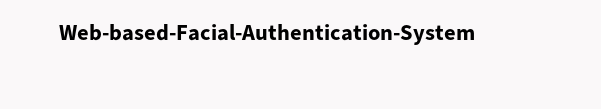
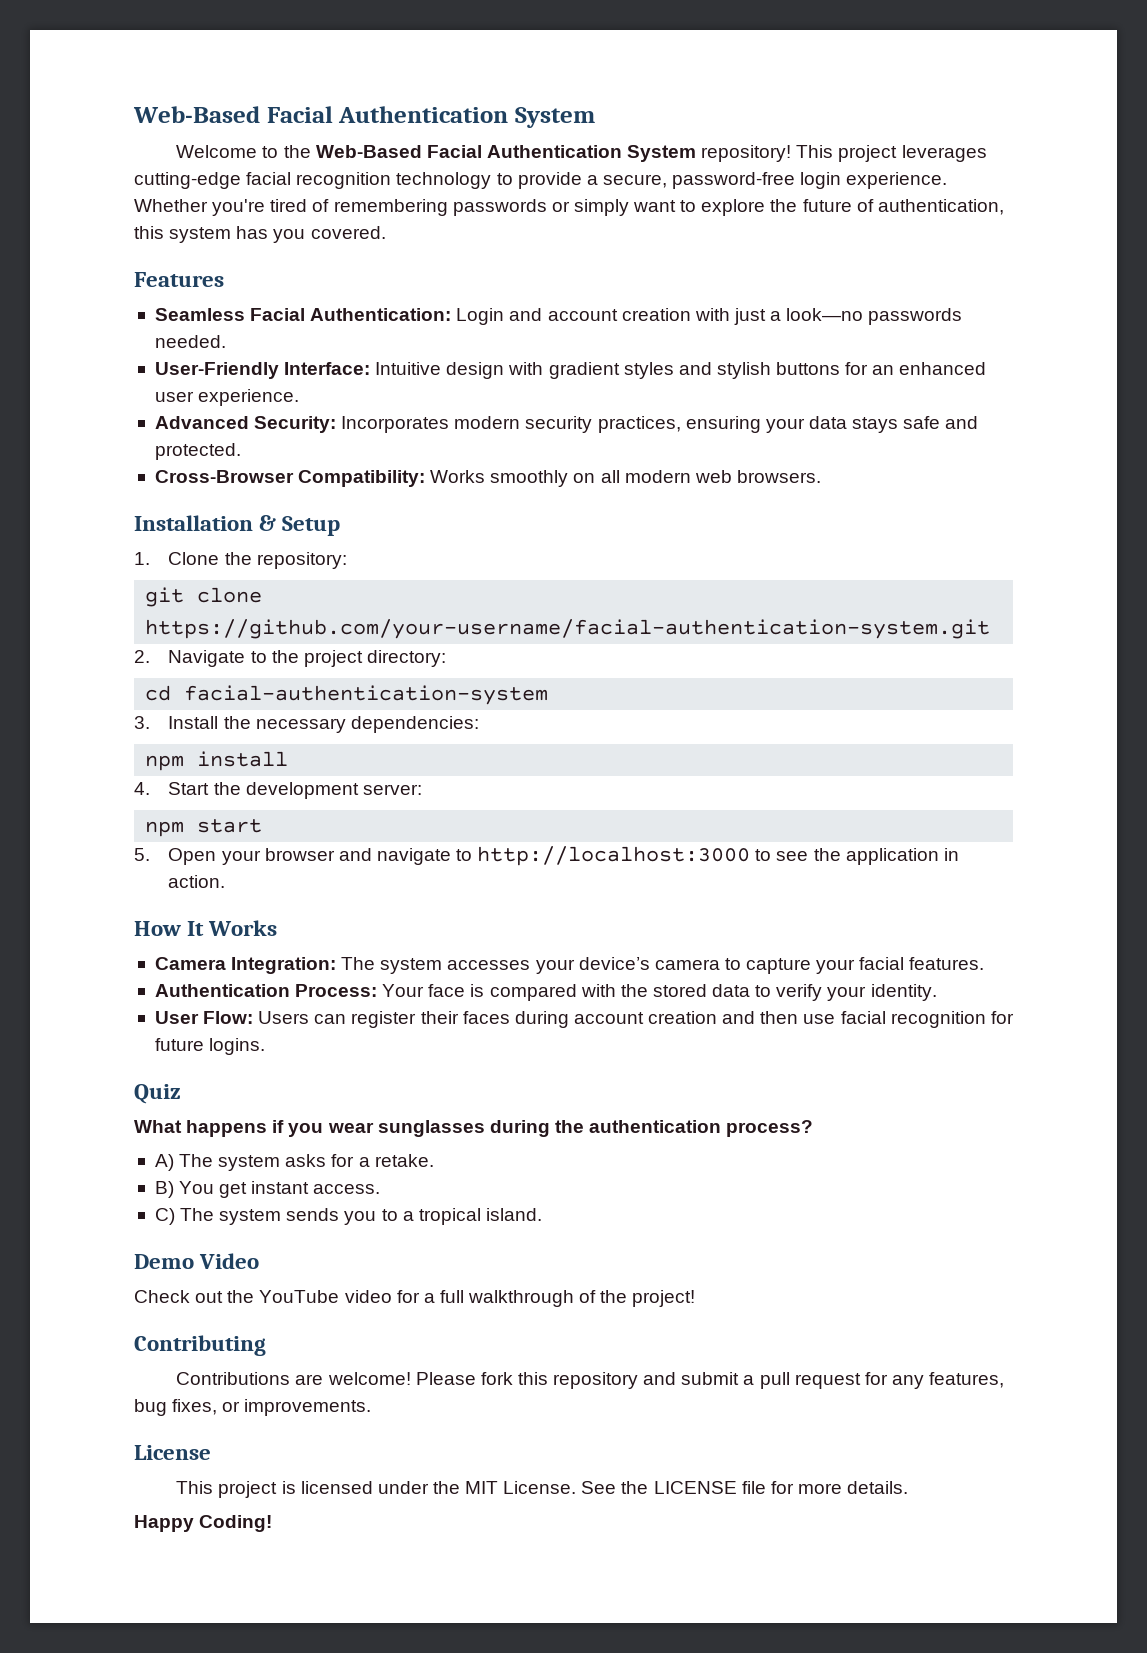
[59,24,475,45] Web-based-Facial-Authentication-System -> [133,106,595,128] [176,145,987,162] [134,172,948,189] [134,199,1004,216] [134,226,386,243] [134,272,224,287] [154,308,963,325] [154,335,226,348] [154,362,987,379] [154,389,300,406] [154,416,979,433] [154,443,241,460] [154,470,821,487] [134,515,341,536] [134,552,347,569] [145,587,263,607] [145,619,991,639] [134,650,446,667] [145,685,549,705] [134,716,479,733] [145,751,289,771] [134,782,422,799] [145,819,263,837] [134,846,959,866] [168,875,226,888] [134,920,278,936] [154,957,985,974] [154,984,937,1001] [154,1011,1014,1028] [154,1038,266,1055] [134,1084,181,1104] [134,1120,814,1137] [154,1154,434,1171] [154,1181,381,1198] [154,1208,542,1225] [134,1253,260,1269] [134,1290,696,1307] [134,1335,266,1356] [176,1372,1005,1389] [134,1399,372,1416] [134,1445,211,1460] [176,1481,909,1498] [134,1515,273,1532] Web-Based Facial Authentication System // Welcome to the Web-Based Facial Authentication System repository! This project leverages cutting-edge facial recognition technology to provide a secure, password-free login experience. Whether you're tired of remembering passwords or simply want to explore the future of authentication, this system has you covered. // Features // Seamless Facial Authentication: Login and account creation with just a look—no passwords needed. // User-Friendly Interface: Intuitive design with gradient styles and stylish buttons for an enhanced user experience. // Advanced Security: Incorporates modern security practices, ensuring your data stays safe and protected. // Cross-Browser Compatibility: Works smoothly on all modern web browsers. // Installation & Setup // 1. Clone the repository: // git clone https://github.com/your-username/facial-authentication-system.git // 2. Navigate to the project directory: // cd facial-authentication-system // 3. Install the necessary dependencies: // npm install // 4. Start the development server: // npm start // 5. Open your browser and navigate to http://localhost:3000 to see the application in action. // How It Works // Camera Integration: The system accesses your device’s camera to capture your facial features. // Authentication Process: Your face is compared with the stored data to verify your identity. // User Flow: Users can register their faces during account creation and then use facial recognition for future logins. // Quiz // What happens if you wear sunglasses during the authentication process? // A) The system asks for a retake. // B) You get instant access. // C) The system sends you to a tropical island. // Demo Video // Check out the YouTube video for a full walkthrough of the project! // Contributing // Contributions are welcome! Please fork this repository and submit a pull request for any features, bug fixes, or improvements. // License // This project is licensed under the MIT License. See the LICENSE file for more details. // Happy Coding!

